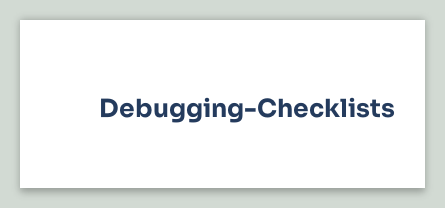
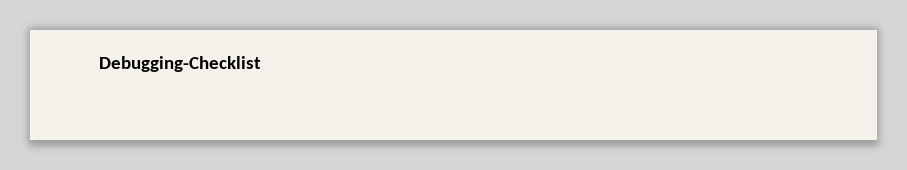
[99,97,395,123] Debugging-Checklists -> [99,56,261,72] Debugging-Checklist

